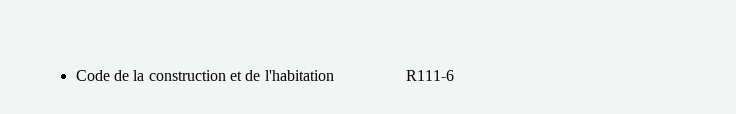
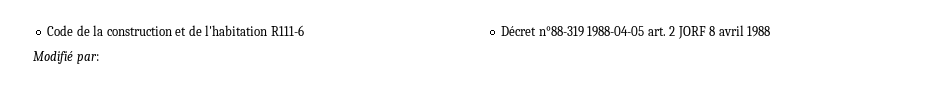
(454, 75) none -> [33,51,99,64] [501,25,771,39] // Modifié par: // Décret n°88-319 1988-04-05 art. 2 JORF 8 avril 1988

